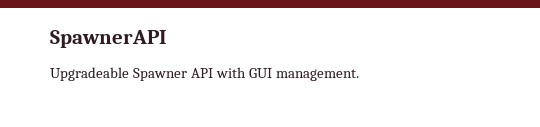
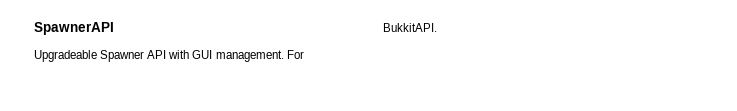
(359, 75) none -> [286,50,304,59] [383,23,437,32] For BukkitAPI.

